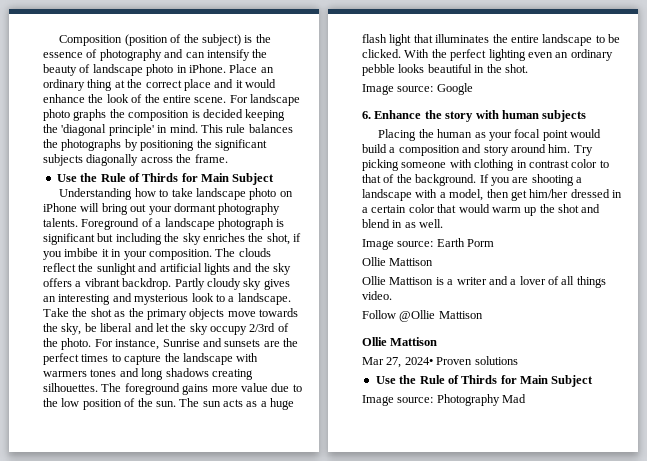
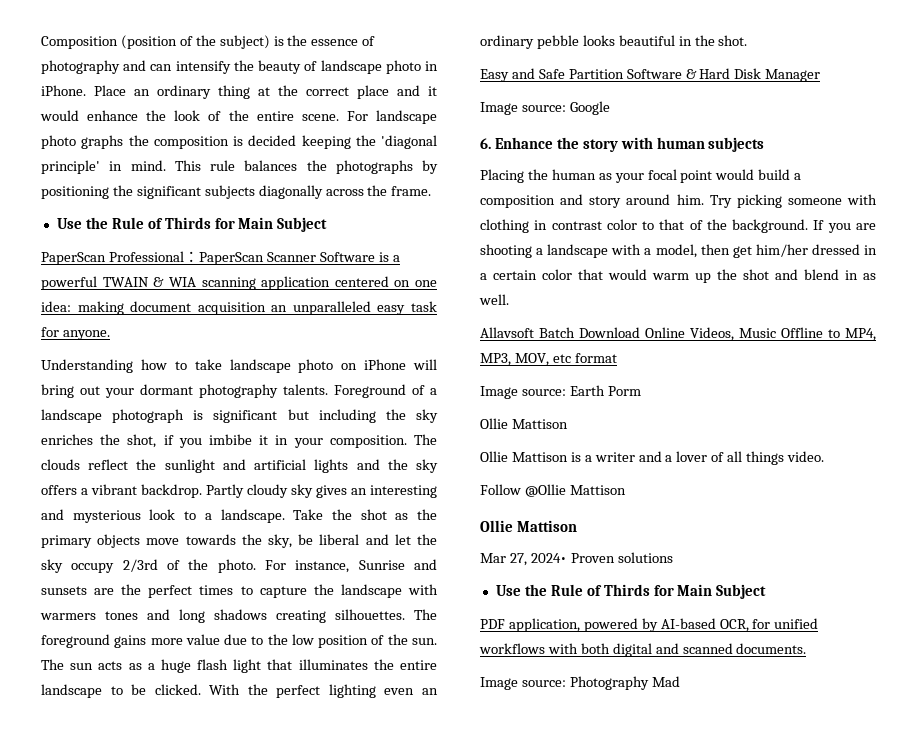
(275, 179) none -> [41,251,400,265] [41,276,437,290] [41,301,437,315] [41,327,110,340] // PaperScan Professional：PaperScan Scanner Software is a powerful TWAIN & WIA scanning application centered on one idea: making document acquisition an unparalleled easy task for anyone.
(528, 68) none -> [480,68,821,82] // Easy and Safe Partition Software & Hard Disk Manager
(444, 223) none -> [480,327,876,341] [480,353,617,366] // Allavsoft Batch Download Online Videos, Music Offline to MP4, MP3, MOV, etc format
(594, 381) none -> [480,618,819,632] [479,643,807,657] // PDF application, powered by AI-based OCR, for unified workflows with both digital and scanned documents.

